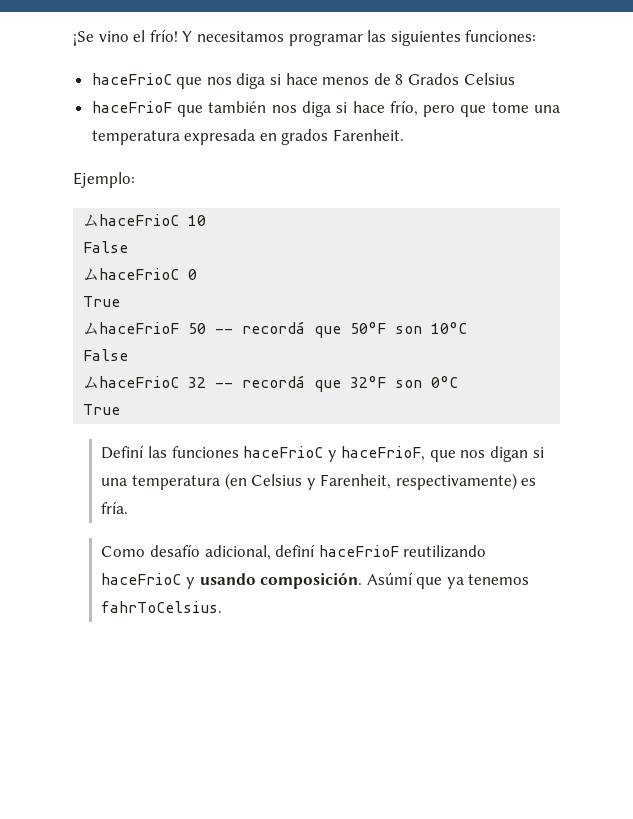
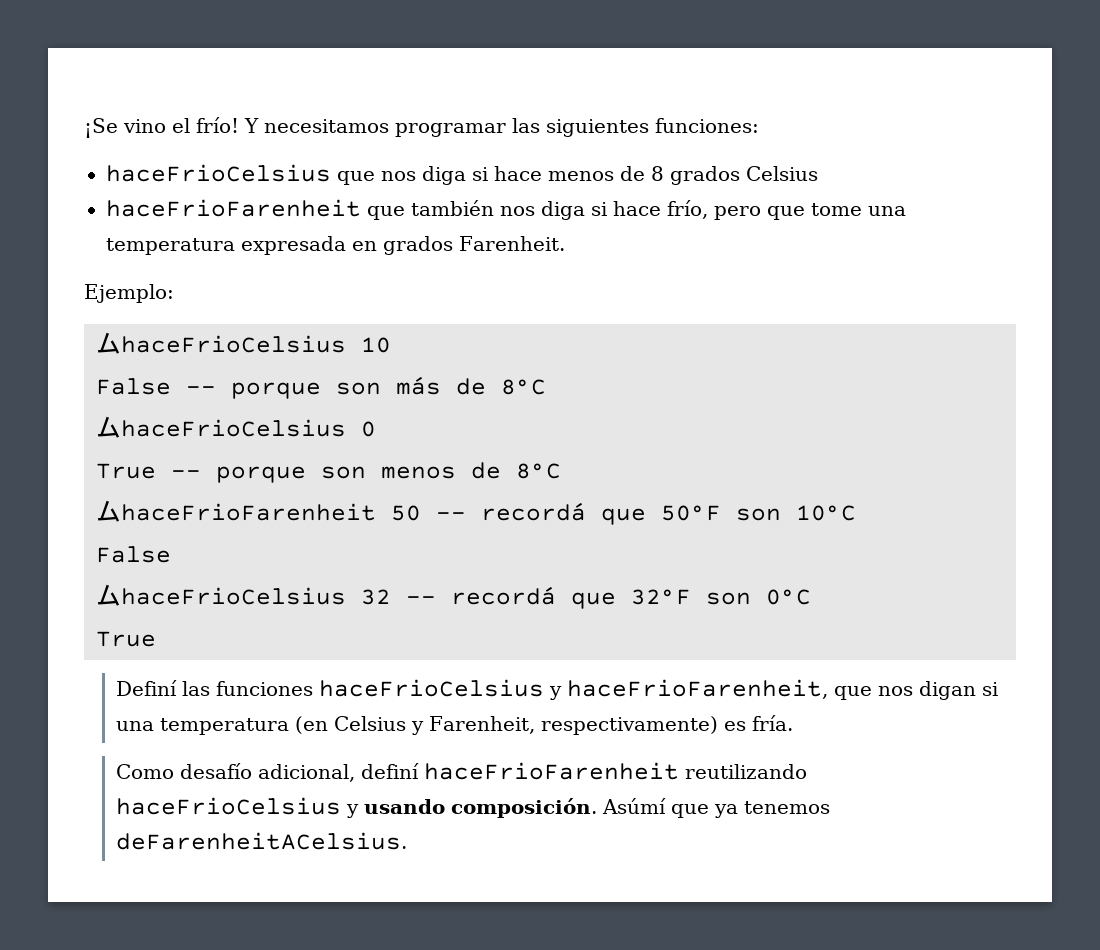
[91,73,172,85] haceFrioC -> [106,164,331,182] haceFrioCelsius
[408,73,460,85] Grados -> [670,166,740,185] grados
[91,101,172,113] haceFrioF -> [106,199,361,217] haceFrioFarenheit
[99,214,180,226] haceFrioC -> [121,335,346,353] haceFrioCelsius
[83,268,180,281] // ムhaceFrioC -> [186,376,546,399] [96,416,346,438] -- porque son más de 8°C // ムhaceFrioCelsius
[83,322,180,335] // ムhaceFrioF -> [171,462,561,483] [96,500,376,522] -- porque son menos de 8°C // ムhaceFrioFarenheit
[99,376,180,388] haceFrioC -> [121,587,346,605] haceFrioCelsius
[243,446,426,462] haceFrioC y haceFrioF, -> [319,679,829,700] haceFrioCelsius y haceFrioFarenheit,
[318,545,487,558] [101,573,182,585] haceFrioF reutilizando haceFrioC -> [424,762,808,780] [116,797,342,815] haceFrioFarenheit reutilizando haceFrioCelsius
[101,601,223,613] fahrToCelsius. -> [116,832,408,850] deFarenheitACelsius.

